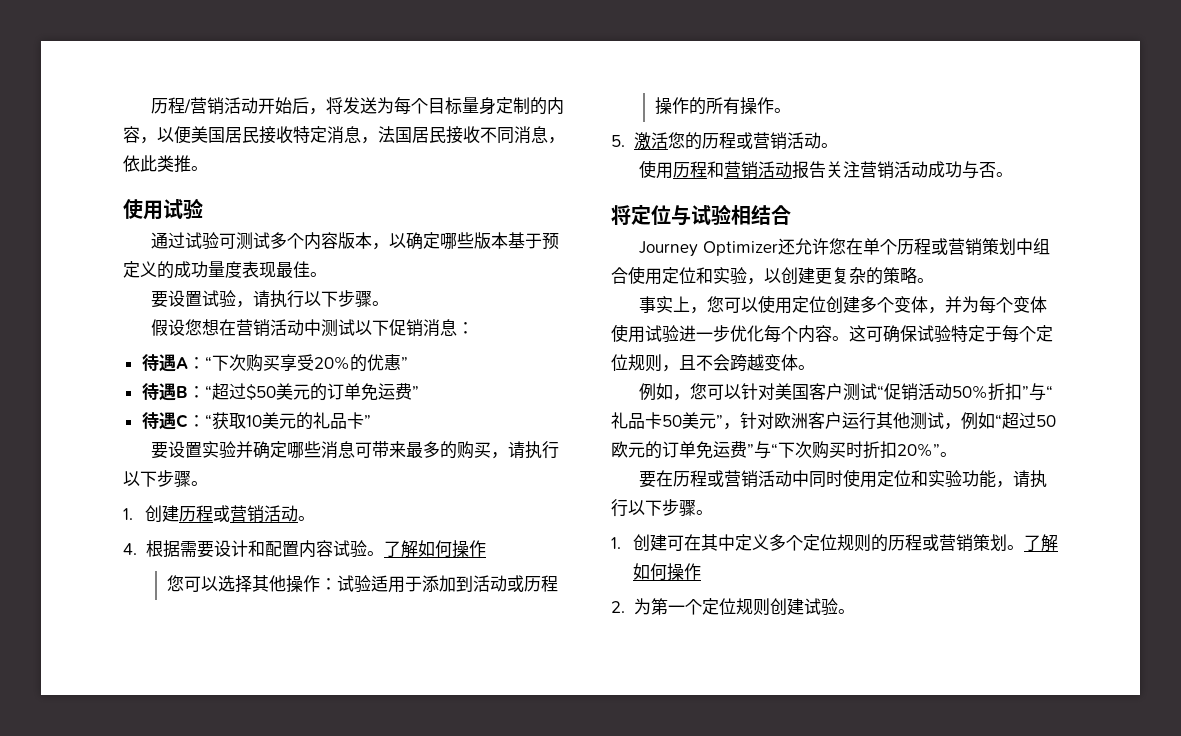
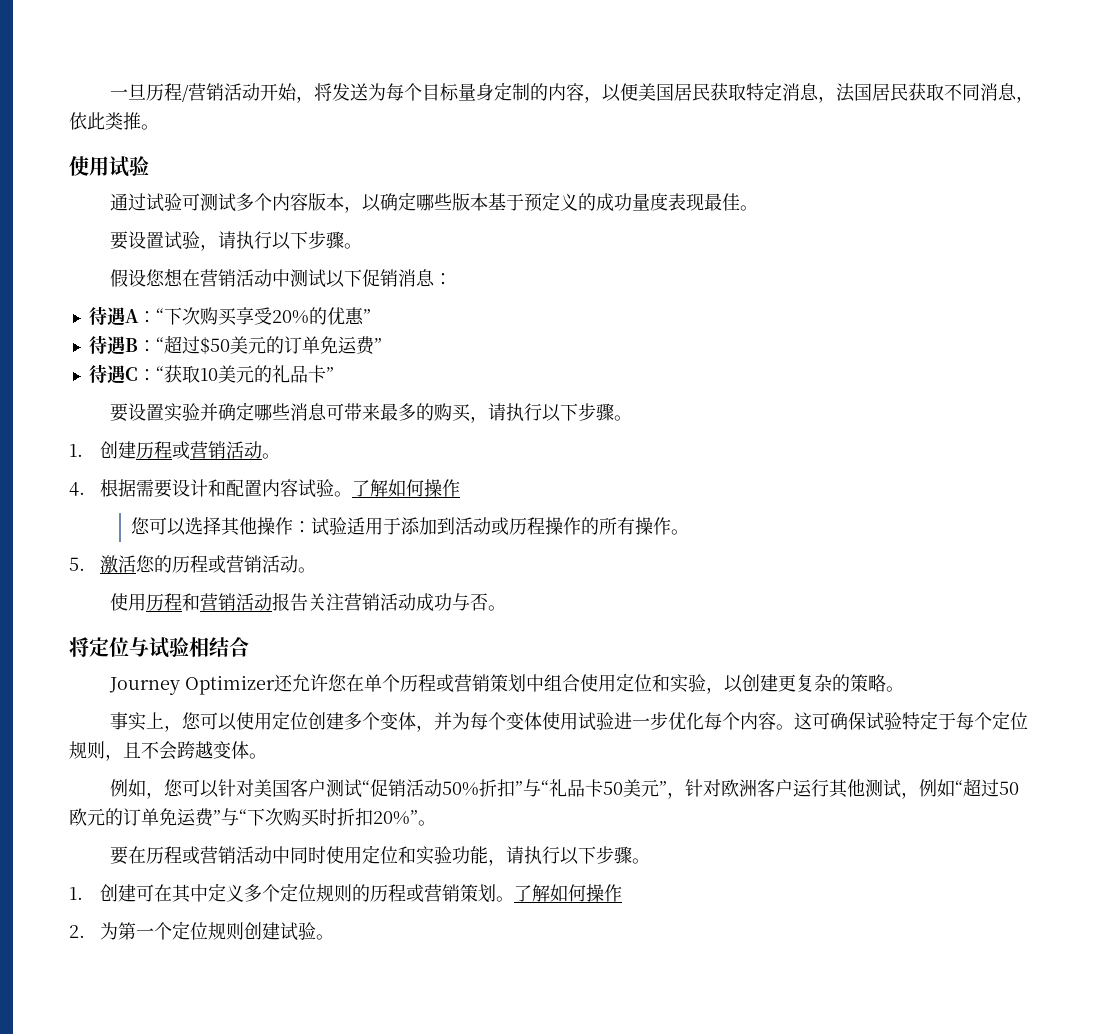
(151, 106) none -> [109,84,146,100] 一旦
[292,97,310,114] 后 -> (297, 92) none
[259,126,293,144] 接收 -> [709,83,746,101] 获取
[446,126,480,144] 接收 -> [907,83,944,101] 获取

